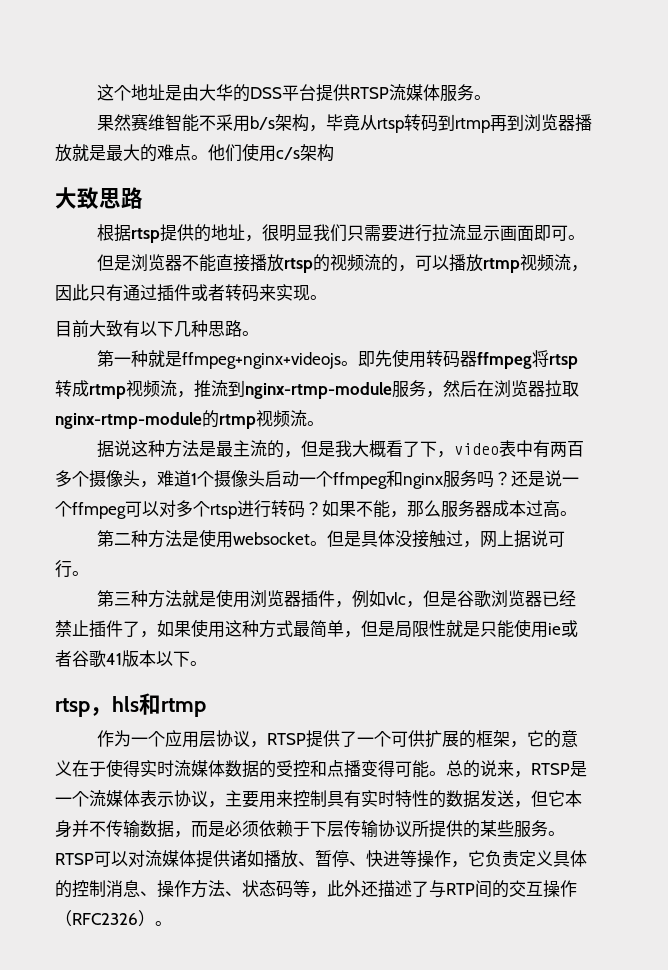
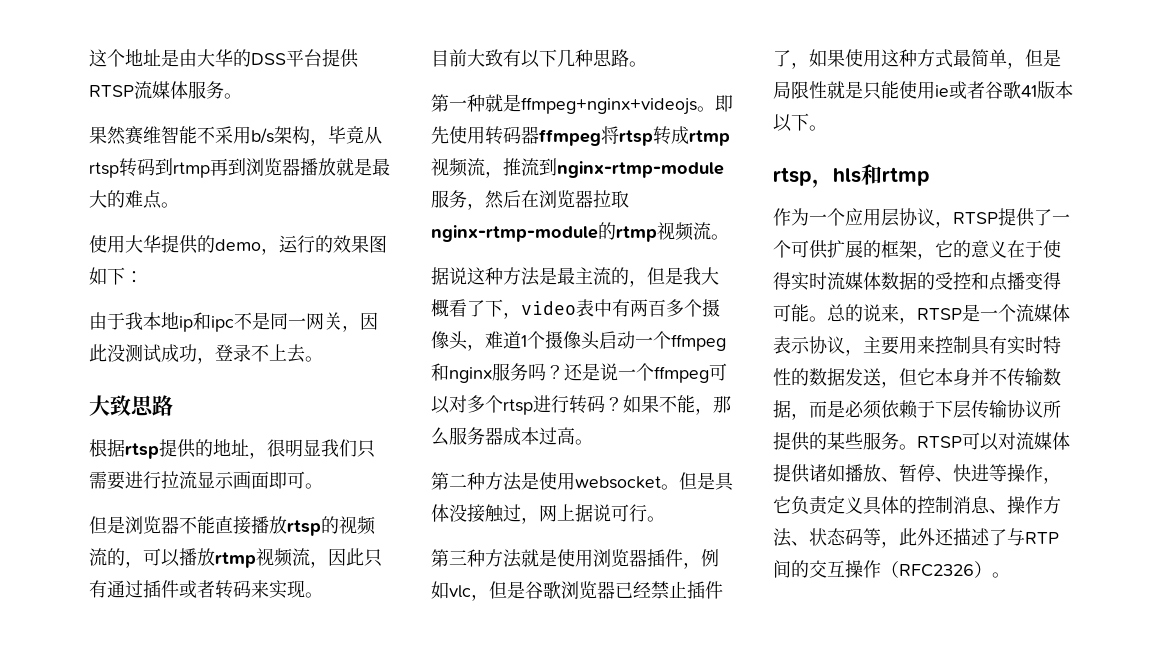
[208,143,334,162] 他们使用c/s架构 -> [89,235,387,255] [89,267,143,285] [89,312,378,332] [89,344,323,364] // 使用大华提供的demo，运行的效果图如下： // 由于我本地ip和ipc不是同一网关，因此没测试成功，登录不上去。

